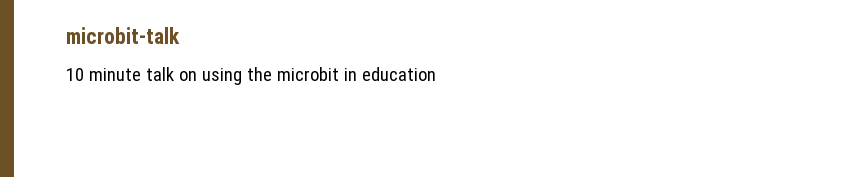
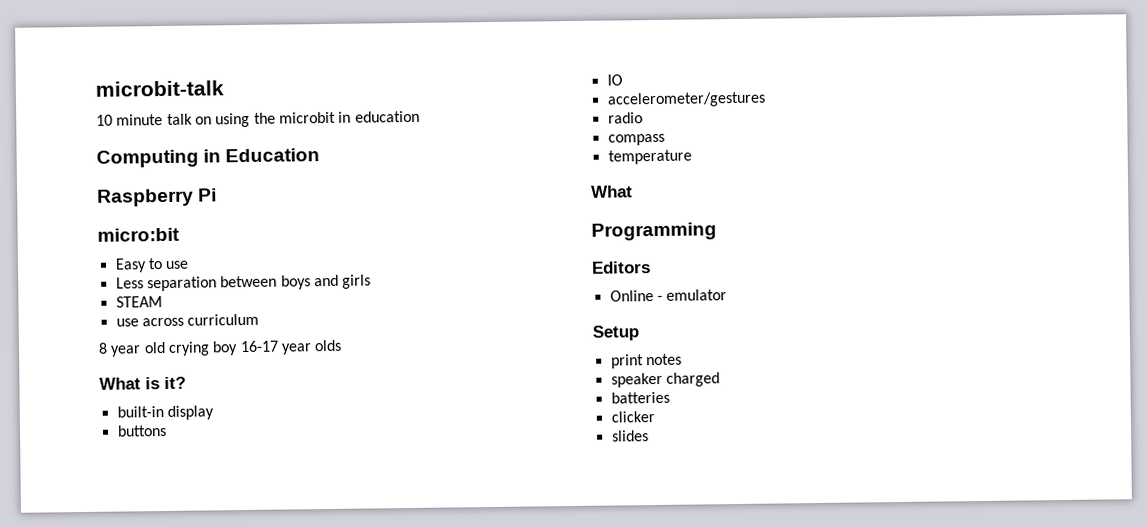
(436, 74) none -> [96,148,321,168] [97,188,218,207] [97,227,180,242] [114,258,190,273] [115,274,372,292] [115,296,163,308] [115,313,260,327] [98,339,343,357] [99,376,186,390] [116,405,214,420] [116,424,167,437] [606,74,623,86] [606,91,766,108] [607,112,643,124] [607,133,665,146] [607,149,692,165] [591,185,633,198] [591,222,717,241] [591,261,651,274] [609,289,728,302] [592,325,639,341] [610,353,682,369] [610,372,720,388] [610,391,670,404] [610,411,655,423] [611,430,649,442] // Computing in Education // Raspberry Pi // micro:bit // Easy to use // Less separation between boys and girls // STEAM // use across curriculum // 8 year old crying boy 16-17 year olds // What is it? // built-in display // buttons // IO // accelerometer/gestures // radio // compass // temperature // What // Programming // Editors // Online - emulator // Setup // print notes // speaker charged // batteries // clicker // slides

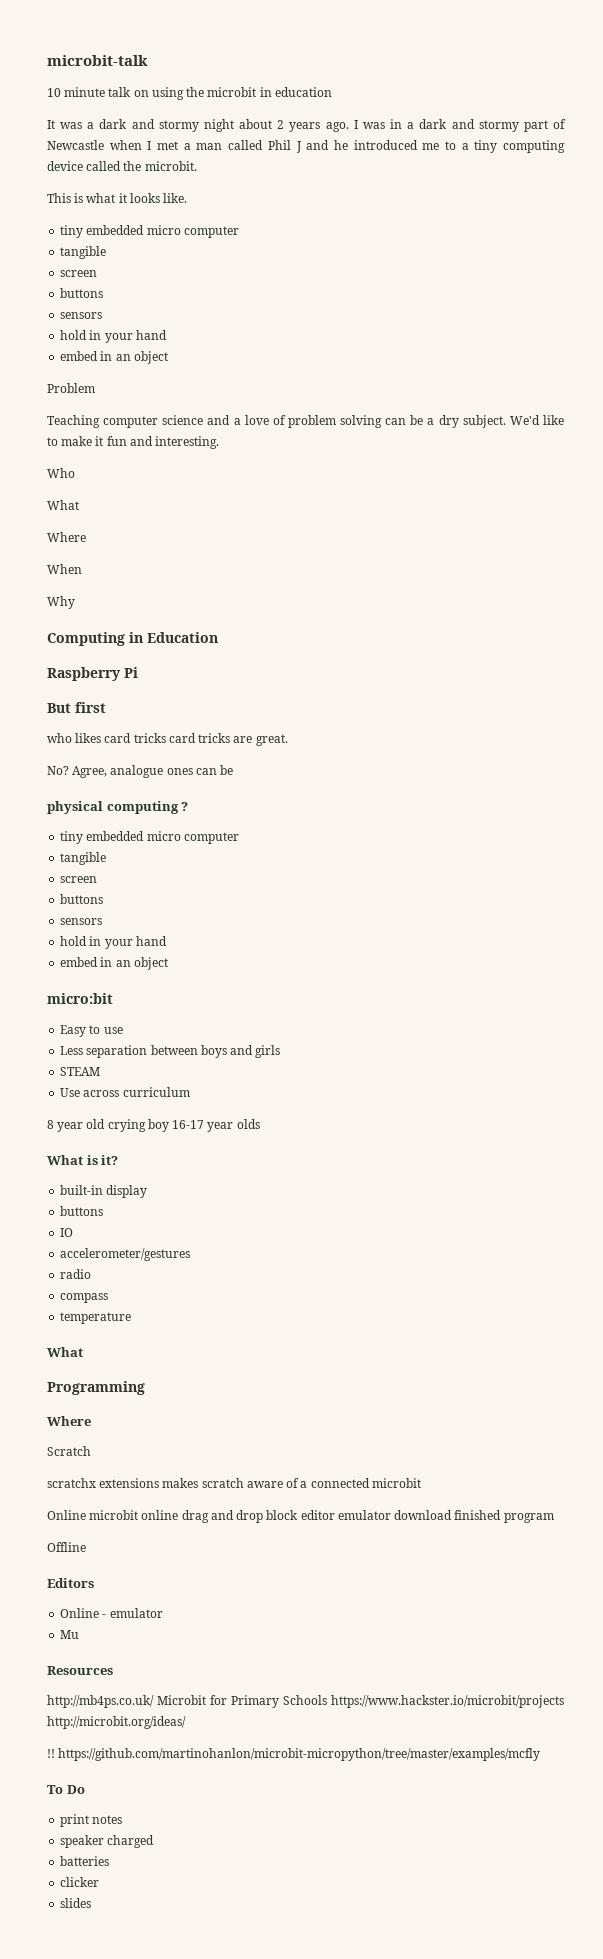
(420, 116) none -> [47,119,566,132] [47,140,565,153] [47,161,197,171] [47,193,188,203] [60,225,239,238] [60,246,107,259] [60,270,98,277] [60,288,104,298] [60,312,103,319] [60,330,167,343] [60,351,168,364] [47,383,95,393] [47,415,564,428] [47,436,220,449] [47,468,75,478] [47,500,79,510] [47,532,86,542] [47,564,82,574] [47,596,75,609] // It was a dark and stormy night about 2 years ago. I was in a dark and stormy part of Newcastle when I met a man called Phil J and he introduced me to a tiny computing device called the microbit. // This is what it looks like. // tiny embedded micro computer // tangible // screen // buttons // sensors // hold in your hand // embed in an object // Problem // Teaching computer science and a love of problem solving can be a dry subject. We'd like to make it fun and interesting. // Who // What // Where // When // Why
(218, 195) none -> [47,702,106,713] [47,733,288,746] [47,765,234,778] [47,801,189,814] [60,831,239,844] [60,852,107,865] [60,876,98,883] [60,894,104,904] [60,918,103,925] [60,936,167,949] [60,957,168,970] // But first // who likes card tricks card tricks are great. // No? Agree, analogue ones can be // physical computing ? // tiny embedded micro computer // tangible // screen // buttons // sensors // hold in your hand // embed in an object
[115,318,139,327] use -> [60,1088,81,1097] Use
[591,261,651,274] [609,289,728,302] [592,325,639,341] Editors // Online - emulator // Setup -> [47,1416,91,1426] [47,1446,91,1456] [47,1478,421,1488] [47,1510,554,1523] [47,1542,86,1552] [47,1578,94,1588] [60,1608,163,1618] [60,1630,80,1639] [47,1666,113,1675] [47,1695,564,1708] [47,1716,186,1729] [47,1748,541,1761] [47,1785,85,1794] Where // Scratch // scratchx extensions makes scratch aware of a connected microbit // Online microbit online drag and drop block editor emulator download finished program // Offline // Editors // Online - emulator // Mu // Resources // http://mb4ps.co.uk/ Microbit for Primary Schools https://www.hackster.io/microbit/projects http://microbit.org/ideas/ // !! https://github.com/martinohanlon/microbit-micropython/tree/master/examples/mcfly // To Do

